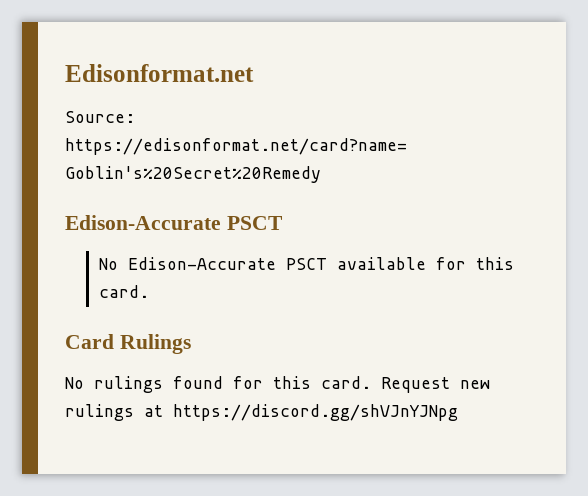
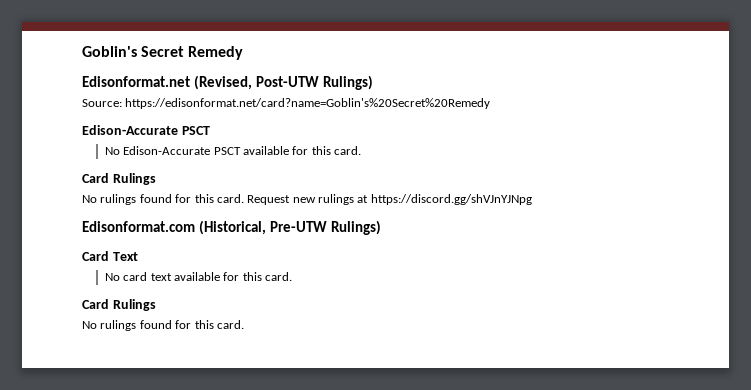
[65,64,254,82] Edisonformat.net -> [82,46,244,60] [82,75,373,90] Goblin's Secret Remedy // Edisonformat.net (Revised, Post-UTW Rulings)
(458, 412) none -> [82,220,381,235] [82,251,138,261] [104,272,293,281] [82,299,156,311] [82,320,244,331] // Edisonformat.com (Historical, Pre-UTW Rulings) // Card Text // No card text available for this card. // Card Rulings // No rulings found for this card.

